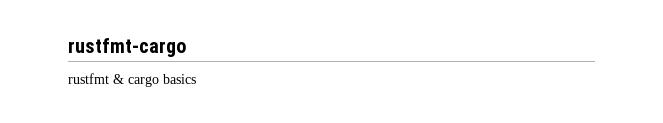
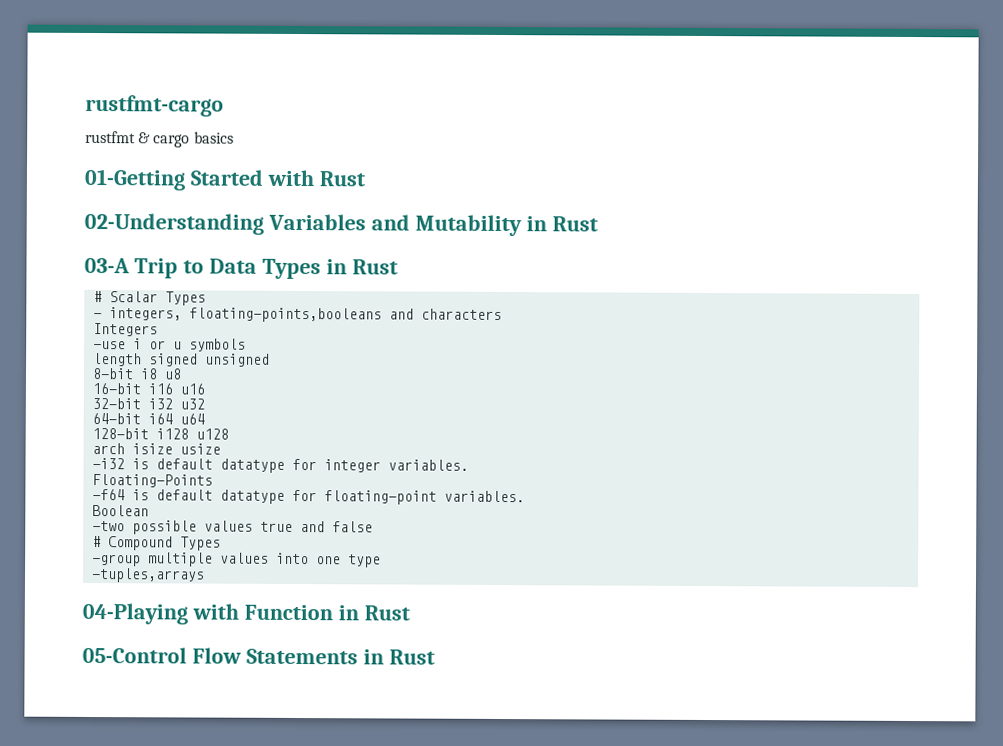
(196, 79) none -> [84,168,365,191] [84,212,598,237] [84,257,398,280] [93,291,207,306] [93,307,503,323] [93,323,159,337] [93,338,247,352] [93,353,271,367] [92,368,183,380] [92,383,206,395] [92,398,206,410] [92,413,206,425] [92,428,230,440] [92,443,222,455] [92,458,470,473] [92,474,214,488] [92,489,526,505] [92,505,150,517] [92,520,374,535] [92,536,222,551] [92,552,382,568] [91,568,206,583] [82,602,410,625] [82,646,435,665] // 01-Getting Started with Rust // 02-Understanding Variables and Mutability in Rust // 03-A Trip to Data Types in Rust // # Scalar Types // - integers, floating-points,booleans and characters // Integers // -use i or u symbols // length signed unsigned // 8-bit i8 u8 // 16-bit i16 u16 // 32-bit i32 u32 // 64-bit i64 u64 // 128-bit i128 u128 // arch isize usize // -i32 is default datatype for integer variables. // Floating-Points // -f64 is default datatype for floating-point variables. // Boolean // -two possible values true and false // # Compound Types // -group multiple values into one type // -tuples,arrays // 04-Playing with Function in Rust // 05-Control Flow Statements in Rust

